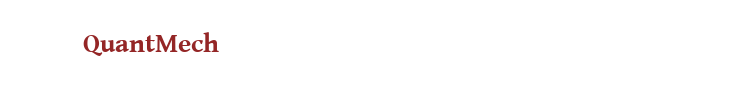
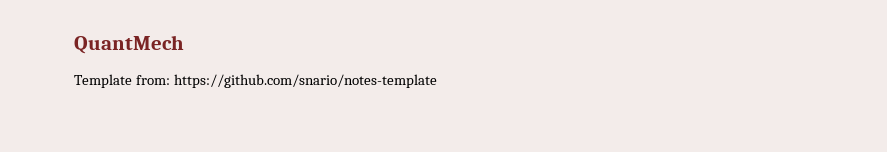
(219, 44) none -> [74,74,437,88] // Template from: https://github.com/snario/notes-template

